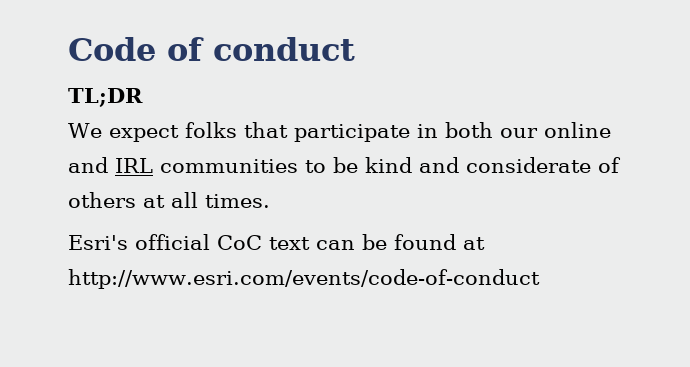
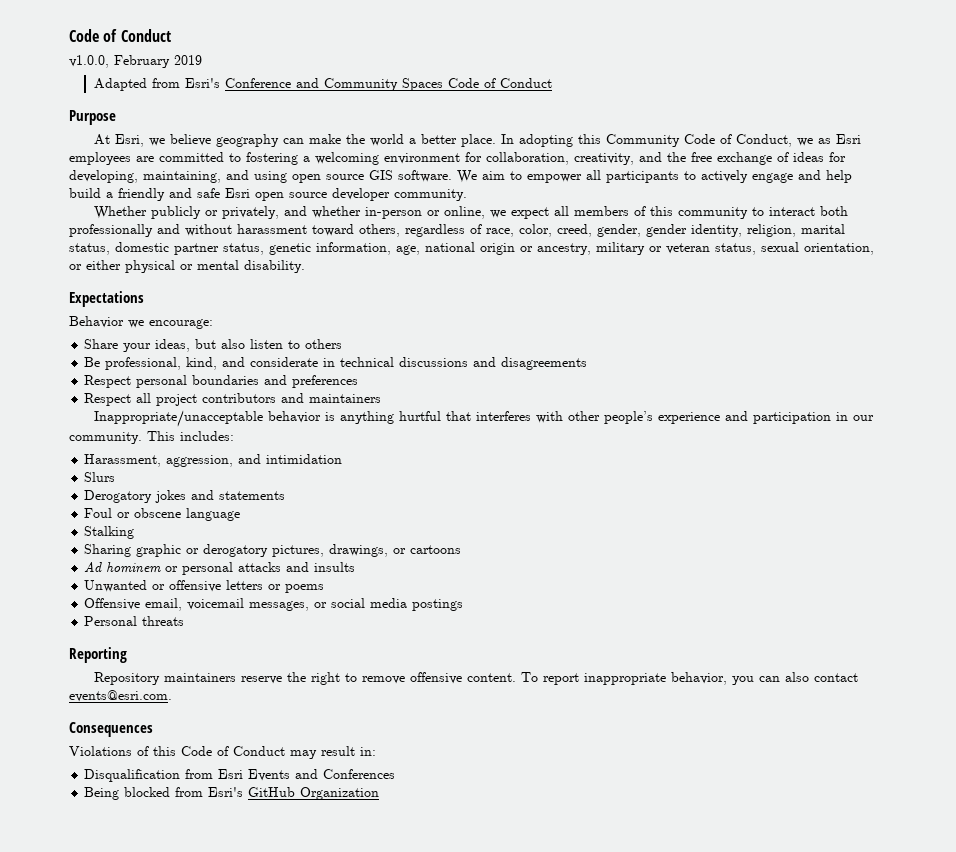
[68,37,355,61] [68,88,143,107] [68,122,611,142] [68,157,621,173] [68,192,270,208] [68,234,485,250] [68,269,540,289] Code of conduct // TL;DR // We expect folks that participate in both our online and IRL communities to be kind and considerate of others at all times. // Esri's official CoC text can be found at http://www.esri.com/events/code-of-conduct -> [69,29,171,42] [69,55,202,68] [93,78,552,91] [69,110,116,125] [93,134,861,147] [69,152,846,165] [69,170,852,183] [69,188,467,201] [93,206,848,219] [69,224,845,237] [69,242,874,255] [69,260,305,273] [69,291,144,307] [69,316,213,329] [84,339,343,352] [84,357,588,370] [84,375,359,388] [84,393,382,406] [93,410,874,427] [69,431,234,444] [84,454,343,467] [84,472,116,482] [84,490,286,503] [84,508,241,521] [84,526,135,539] [84,544,462,557] [84,562,356,575] [84,580,325,593] [84,598,464,611] [84,616,185,626] [69,647,127,663] [93,672,858,685] [69,690,172,702] [69,722,153,737] [69,746,376,759] [84,769,396,782] [84,787,380,800] Code of Conduct // v1.0.0, February 2019 // Adapted from Esri's Conference and Community Spaces Code of Conduct // Purpose // At Esri, we believe geography can make the world a better place. In adopting this Community Code of Conduct, we as Esri employees are committed to fostering a welcoming environment for collaboration, creativity, and the free exchange of ideas for developing, maintaining, and using open source GIS software. We aim to empower all participants to actively engage and help build a friendly and safe Esri open source developer community. // Whether publicly or privately, and whether in-person or online, we expect all members of this community to interact both professionally and without harassment toward others, regardless of race, color, creed, gender, gender identity, religion, marital status, domestic partner status, genetic information, age, national origin or ancestry, military or veteran status, sexual orientation, or either physical or mental disability. // Expectations // Behavior we encourage: // Share your ideas, but also listen to others // Be professional, kind, and considerate in technical discussions and disagreements // Respect personal boundaries and preferences // Respect all project contributors and maintainers // Inappropriate/unacceptable behavior is anything hurtful that interferes with other people’s experience and participation in our community. This includes: // Harassment, aggression, and intimidation // Slurs // Derogatory jokes and statements // Foul or obscene language // Stalking // Sharing graphic or derogatory pictures, drawings, or cartoons // Ad hominem or personal attacks and insults // Unwanted or offensive letters or poems // Offensive email, voicemail messages, or social media postings // Personal threats // Reporting // Repository maintainers reserve the right to remove offensive content. To report inappropriate behavior, you can also contact events@esri.com. // Consequences // Violations of this Code of Conduct may result in: // Disqualification from Esri Events and Conferences // Being blocked from Esri's GitHub Organization

